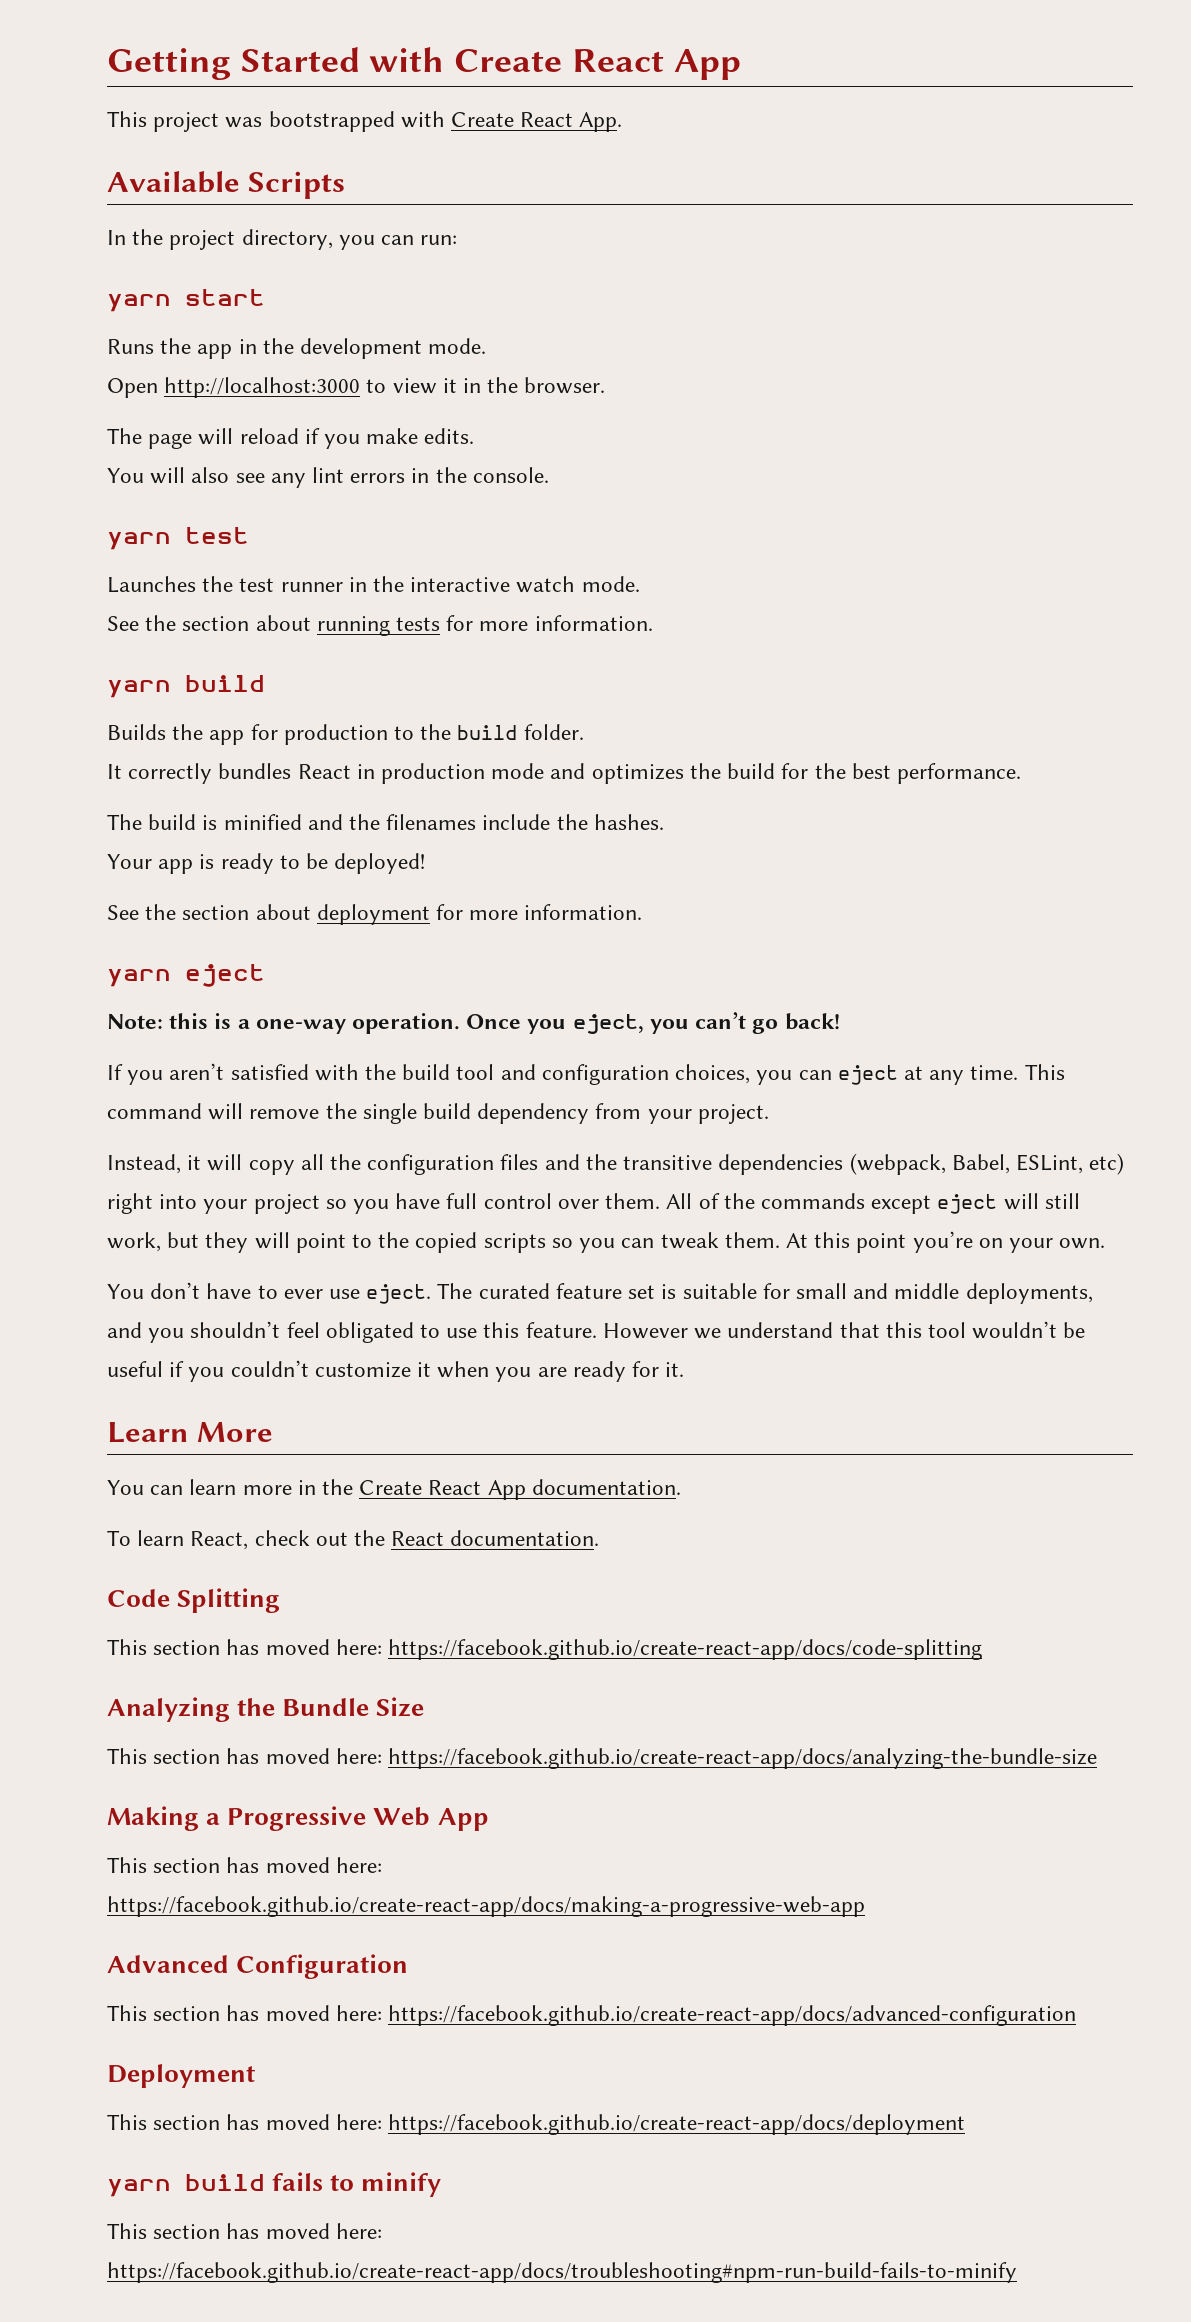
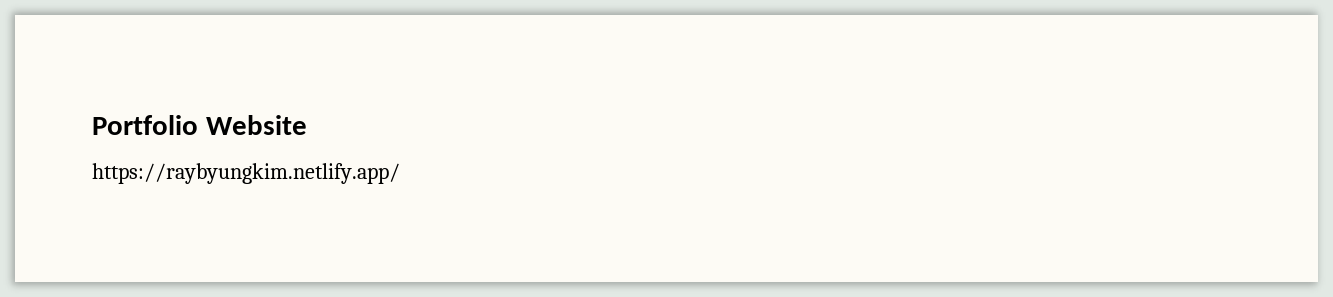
[107,47,741,80] [107,111,623,132] [107,171,346,199] [107,229,458,250] [107,289,265,312] [107,338,487,359] [107,377,606,398] [107,428,475,449] [107,467,549,488] [107,527,249,550] [107,576,640,593] [107,615,653,636] [107,675,265,698] [107,724,584,745] [107,763,1021,784] [107,814,664,830] [107,853,426,874] [107,904,643,925] [107,964,265,987] [107,1012,840,1034] [107,1063,1065,1085] [107,1103,769,1124] [107,1153,1125,1175] [107,1193,1080,1214] [107,1231,1106,1253] [107,1282,1093,1304] [107,1321,1086,1343] [107,1360,685,1382] [107,1422,274,1443] [107,1479,681,1500] [107,1530,600,1550] [107,1588,281,1613] [107,1639,983,1660] [107,1697,425,1722] [107,1748,1098,1769] [107,1806,489,1831] [107,1857,382,1873] [107,1896,865,1917] [107,1954,409,1979] [107,2005,1077,2026] [107,2064,256,2088] [107,2114,966,2135] [107,2172,442,2197] [107,2223,382,2239] [107,2262,1017,2283] Getting Started with Create React App // This project was bootstrapped with Create React App. // Available Scripts // In the project directory, you can run: // yarn start // Runs the app in the development mode. // Open http://localhost:3000 to view it in the browser. // The page will reload if you make edits. // You will also see any lint errors in the console. // yarn test // Launches the test runner in the interactive watch mode. // See the section about running tests for more information. // yarn build // Builds the app for production to the build folder. // It correctly bundles React in production mode and optimizes the build for the best performance. // The build is minified and the filenames include the hashes. // Your app is ready to be deployed! // See the section about deployment for more information. // yarn eject // Note: this is a one-way operation. Once you eject, you can’t go back! // If you aren’t satisfied with the build tool and configuration choices, you can eject at any time. This command will remove the single build dependency from your project. // Instead, it will copy all the configuration files and the transitive dependencies (webpack, Babel, ESLint, etc) right into your project so you have full control over them. All of the commands except eject will still work, but they will point to the copied scripts so you can tweak them. At this point you’re on your own. // You don’t have to ever use eject. The curated feature set is suitable for small and middle deployments, and you shouldn’t feel obligated to use this feature. However we understand that this tool wouldn’t be useful if you couldn’t customize it when you are ready for it. // Learn More // You can learn more in the Create React App documentation. // To learn React, check out the React documentation. // Code Splitting // This section has moved here: https://facebook.github.io/create-react-app/docs/code-splitting // Analyzing the Bundle Size // This section has moved here: https://facebook.github.io/create-react-app/docs/analyzing-the-bundle-size // Making a Progressive Web App // This section has moved here: https://facebook.github.io/create-react-app/docs/making-a-progressive-web-app // Advanced Configuration // This section has moved here: https://facebook.github.io/create-react-app/docs/advanced-configuration // Deployment // This section has moved here: https://facebook.github.io/create-react-app/docs/deployment // yarn build fails to minify // This section has moved here: https://facebook.github.io/create-react-app/docs/troubleshooting#npm-run-build-fails-to-minify -> [92,115,307,135] [92,163,400,184] Portfolio Website // https://raybyungkim.netlify.app/

